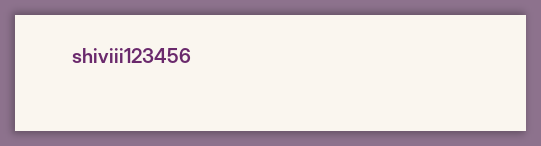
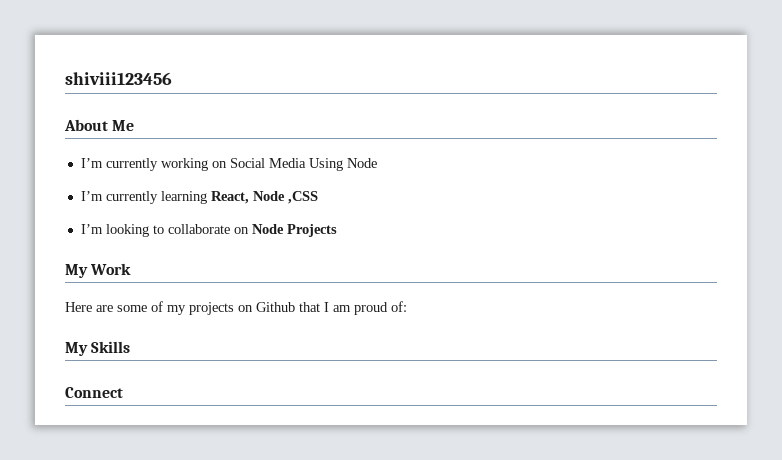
(191, 55) none -> [64,119,135,131] [80,158,377,171] [80,191,318,204] [80,224,337,237] [65,263,132,278] [65,301,407,315] [65,341,131,356] [65,387,123,398] // About Me // I’m currently working on Social Media Using Node // I’m currently learning React, Node ,CSS // I’m looking to collaborate on Node Projects // My Work // Here are some of my projects on Github that I am proud of: // My Skills // Connect

